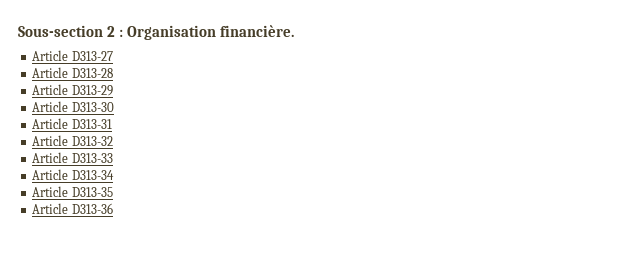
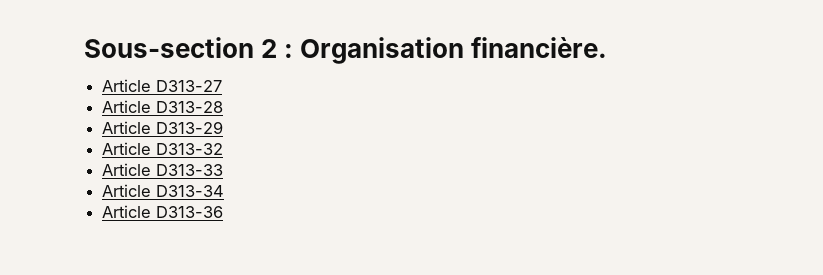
[32,101,114,112] [32,118,112,129] // Article D313-30 // Article D313-31 -> (224, 127) none
[32,186,113,197] // Article D313-35 -> (225, 191) none

